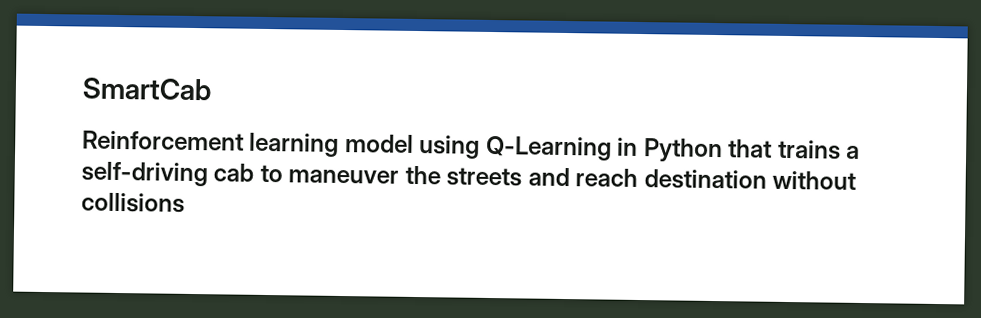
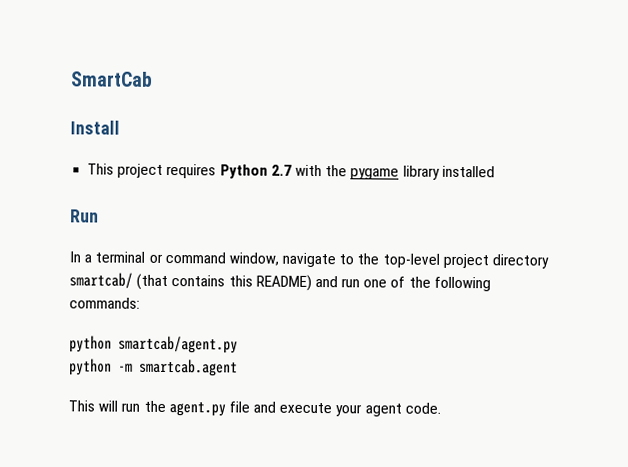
[82,130,861,163] [81,161,857,190] [81,192,185,213] Reinforcement learning model using Q-Learning in Python that trains a self-driving cab to maneuver the streets and reach destination without collisions -> [70,120,120,135] [87,163,495,180] [70,209,99,223] [69,251,550,269] [69,272,491,292] [69,297,140,309] [69,335,238,354] [69,358,238,377] [68,400,441,417] Install // This project requires Python 2.7 with the pygame library installed // Run // In a terminal or command window, navigate to the top-level project directory smartcab/ (that contains this README) and run one of the following commands: // python smartcab/agent.py // python -m smartcab.agent // This will run the agent.py file and execute your agent code.

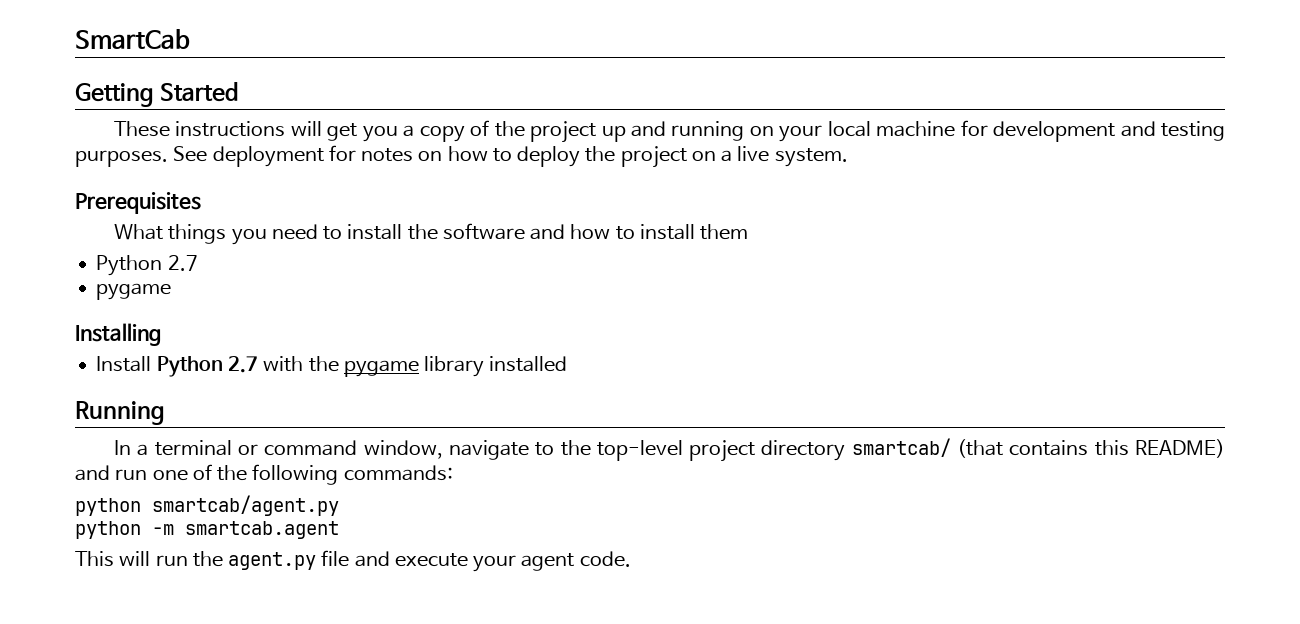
[70,120,120,135] [87,163,217,179] Install // This project requires -> [75,82,240,107] [114,120,1225,143] [75,145,848,168] [75,192,201,214] [114,223,749,245] [96,255,198,276] [96,283,172,300] [75,323,161,346] [96,356,152,372] Getting Started // These instructions will get you a copy of the project up and running on your local machine for development and testing purposes. See deployment for notes on how to deploy the project on a live system. // Prerequisites // What things you need to install the software and how to install them // Python 2.7 // pygame // Installing // Install
[70,209,99,223] Run -> [75,401,165,425] Running

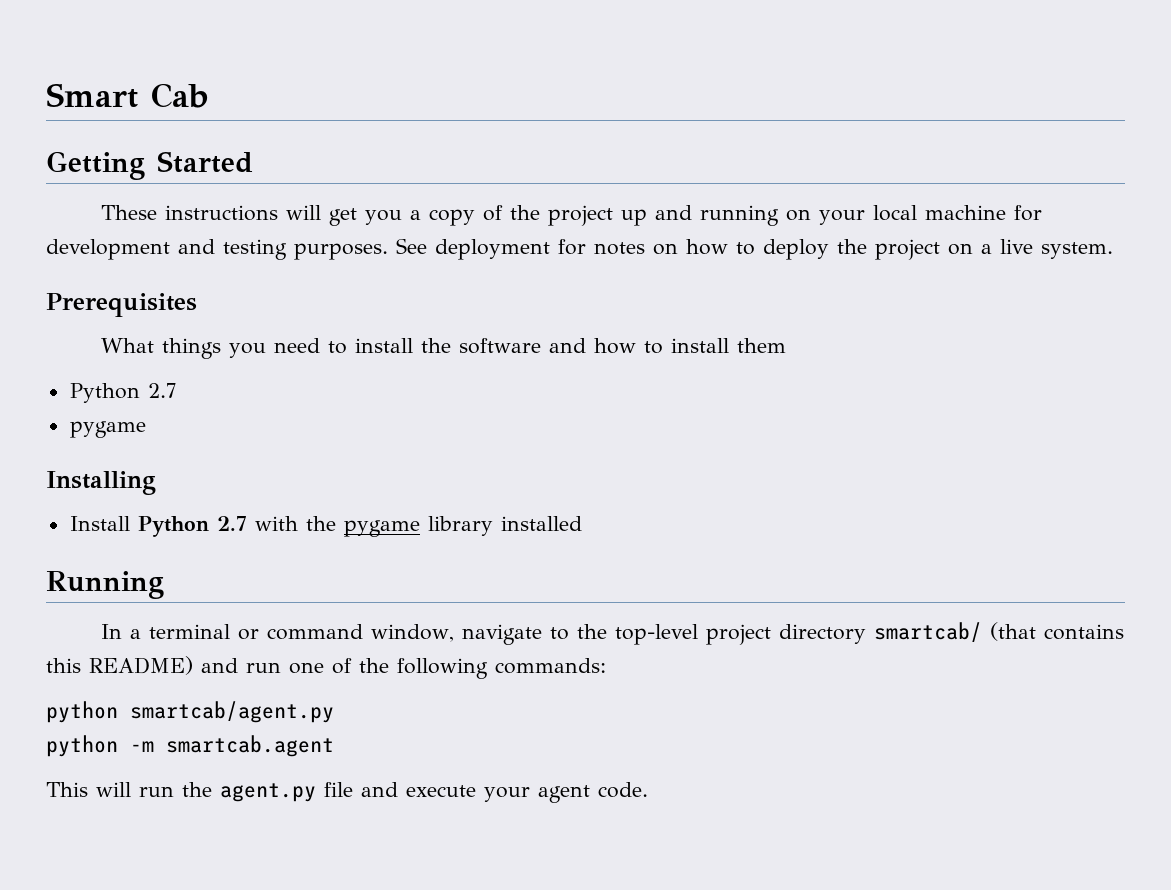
[75,29,190,49] SmartCab -> [46,83,209,108] Smart Cab

